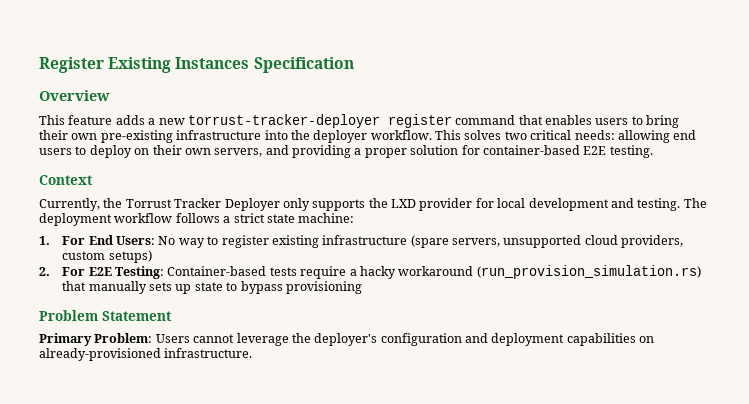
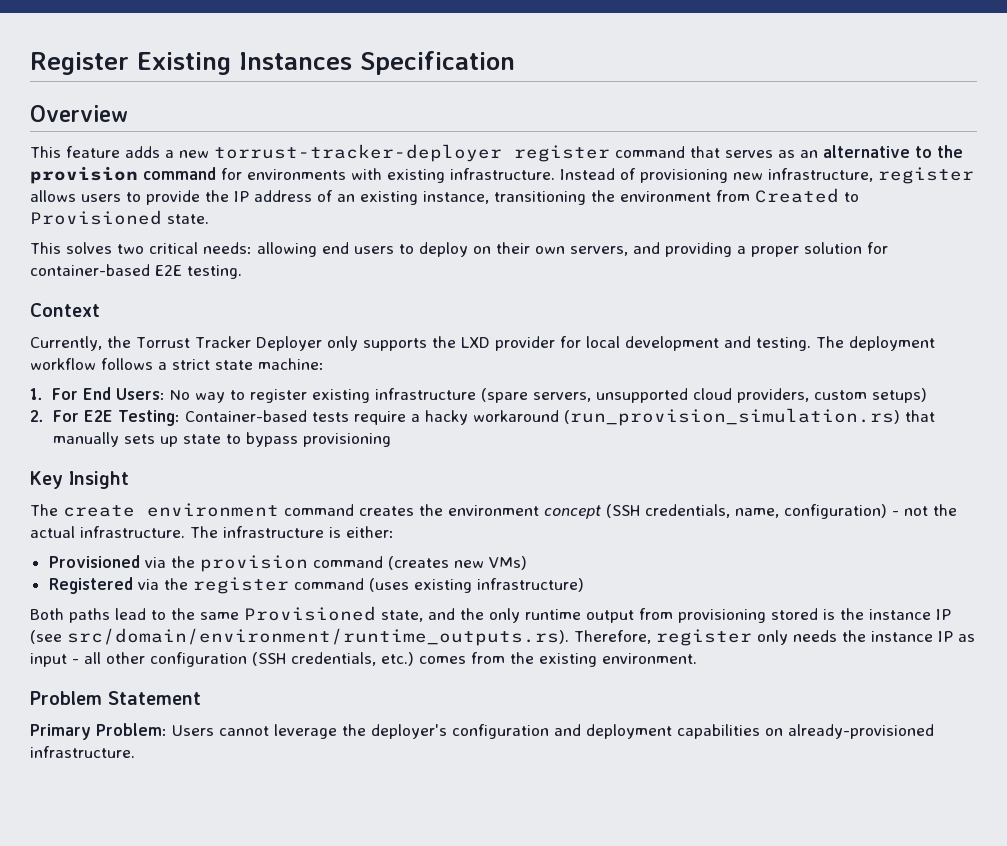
[545,115,680,128] [39,130,432,143] enables users to bring their own pre-existing infrastructure into the deployer workflow. -> [725,145,963,158] [30,166,974,184] [30,188,859,205] [30,210,209,225] serves as an alternative to the provision command for environments with existing infrastructure. Instead of provisioning new infrastructure, register allows users to provide the IP address of an existing instance, transitioning the environment from Created to Provisioned state. //
(362, 287) none -> [30,471,129,489] [30,503,957,519] [30,526,394,538] [48,555,527,572] [48,577,584,594] [30,606,951,623] [30,628,975,646] [30,652,697,667] // Key Insight // The create environment command creates the environment concept (SSH credentials, name, configuration) - not the actual infrastructure. The infrastructure is either: // Provisioned via the provision command (creates new VMs) // Registered via the register command (uses existing infrastructure) // Both paths lead to the same Provisioned state, and the only runtime output from provisioning stored is the instance IP (see src/domain/environment/runtime_outputs.rs). Therefore, register only needs the instance IP as input - all other configuration (SSH credentials, etc.) comes from the existing environment.

